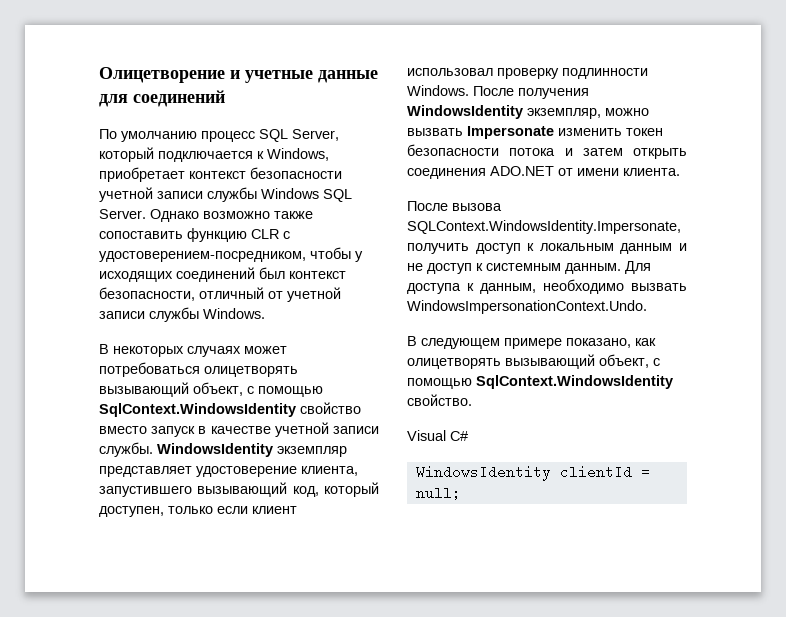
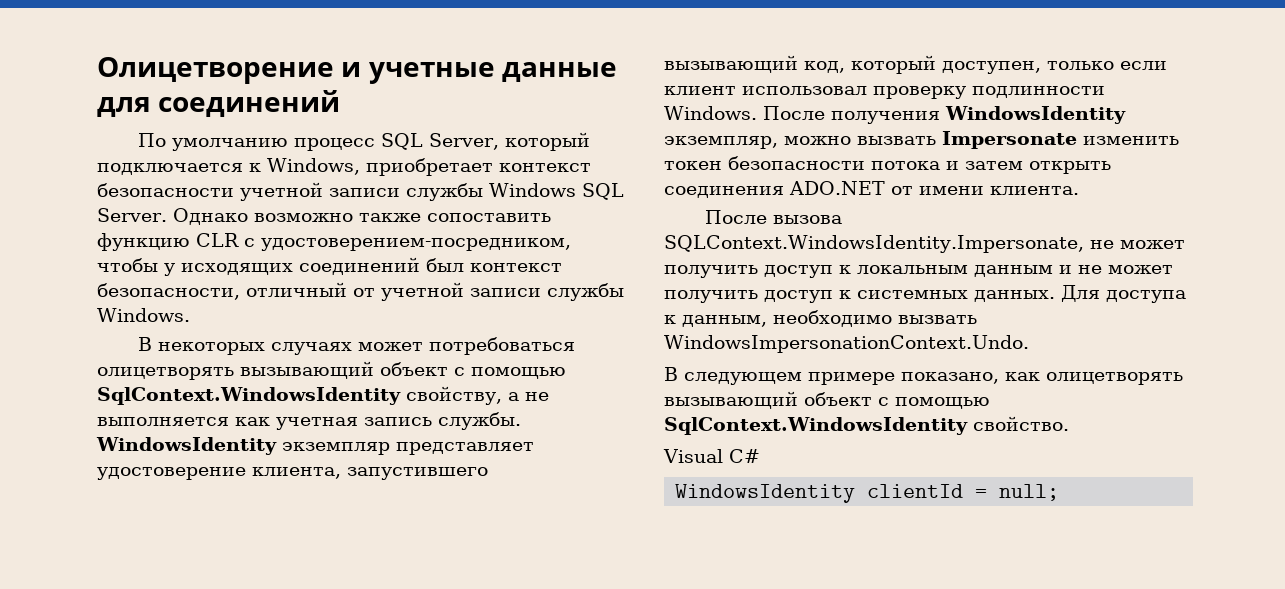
[193,382,323,397] [99,402,361,417] [99,422,379,437] объект, с помощью SqlContext.WindowsIdentity свойство вместо запуск в качестве учетной записи -> [380,362,566,379] [97,386,549,405] [97,417,432,430] объект с помощью SqlContext.WindowsIdentity свойству, а не выполняется как учетная запись
(681, 227) none -> [1089,240,1185,249] не может
[427,263,621,274] доступ к системным данным. -> [1108,265,1173,274] [664,290,1055,303] может получить доступ к системных данных.
[599,354,649,368] объект, -> [804,392,872,406] объект

